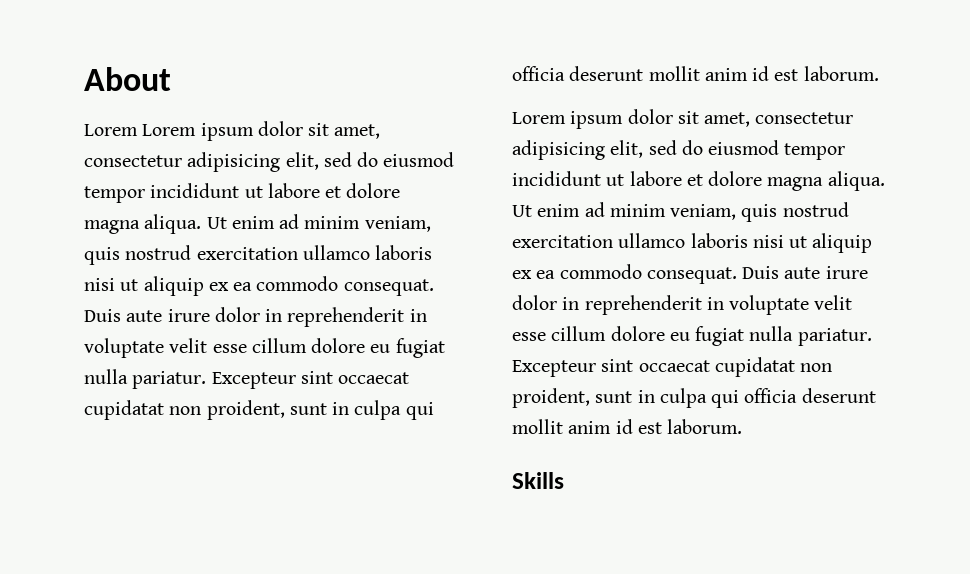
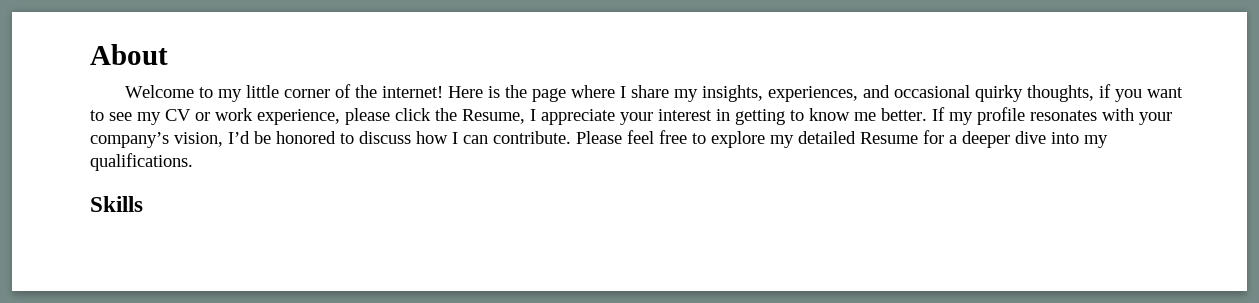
[84,121,381,141] [84,152,455,172] [84,183,401,203] [84,214,431,234] [84,245,433,265] [84,276,434,296] [84,307,427,327] [84,338,445,358] [84,369,410,389] [84,400,434,420] [512,66,879,81] [512,109,854,129] [512,140,846,160] [512,171,885,191] [512,202,849,222] [512,233,873,253] [512,264,868,284] [512,295,853,315] [512,326,872,346] [512,357,833,377] [512,388,876,408] [512,419,743,434] Lorem Lorem ipsum dolor sit amet, consectetur adipisicing elit, sed do eiusmod tempor incididunt ut labore et dolore magna aliqua. Ut enim ad minim veniam, quis nostrud exercitation ullamco laboris nisi ut aliquip ex ea commodo consequat. Duis aute irure dolor in reprehenderit in voluptate velit esse cillum dolore eu fugiat nulla pariatur. Excepteur sint occaecat cupidatat non proident, sunt in culpa qui officia deserunt mollit anim id est laborum. // Lorem ipsum dolor sit amet, consectetur adipisicing elit, sed do eiusmod tempor incididunt ut labore et dolore magna aliqua. Ut enim ad minim veniam, quis nostrud exercitation ullamco laboris nisi ut aliquip ex ea commodo consequat. Duis aute irure dolor in reprehenderit in voluptate velit esse cillum dolore eu fugiat nulla pariatur. Excepteur sint occaecat cupidatat non proident, sunt in culpa qui officia deserunt mollit anim id est laborum. -> [125,84,1184,102] [90,107,1172,125] [90,130,1108,148] [90,153,193,171] Welcome to my little corner of the internet! Here is the page where I share my insights, experiences, and occasional quirky thoughts, if you want to see my CV or work experience, please click the Resume, I appreciate your interest in getting to know me better. If my profile resonates with your company’s vision, I’d be honored to discuss how I can contribute. Please feel free to explore my detailed Resume for a deeper dive into my qualifications.

